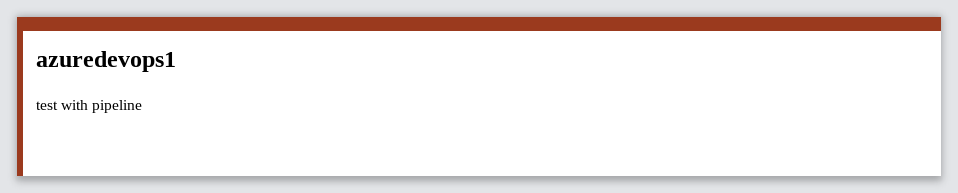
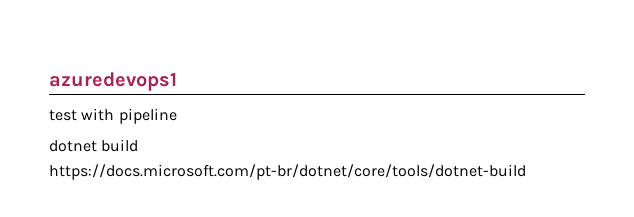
(143, 106) none -> [49,139,139,152] [49,164,526,180] // dotnet build https://docs.microsoft.com/pt-br/dotnet/core/tools/dotnet-build

